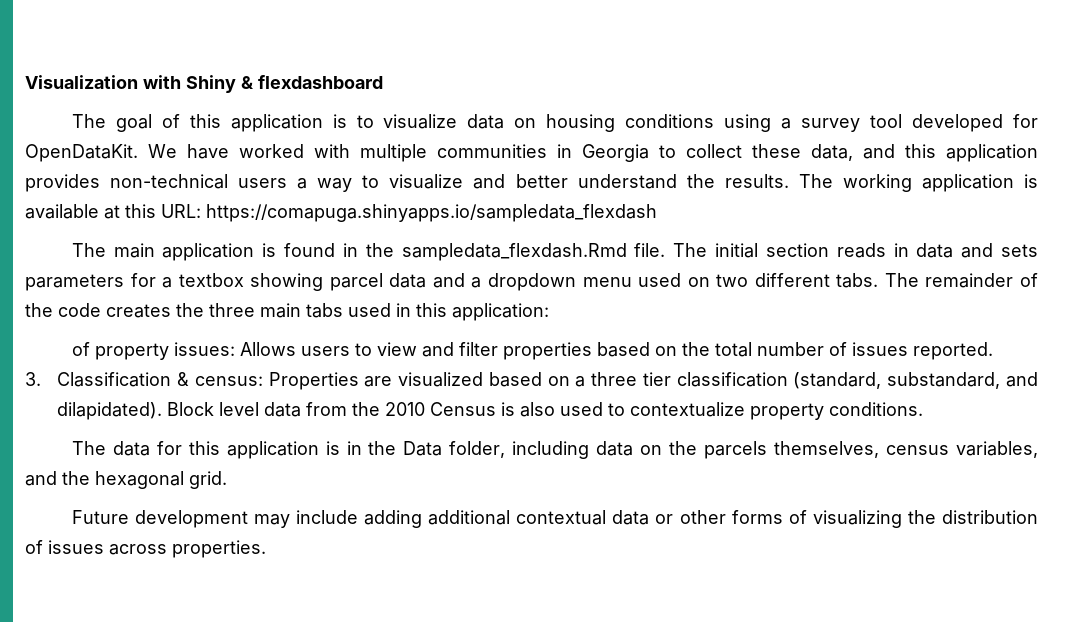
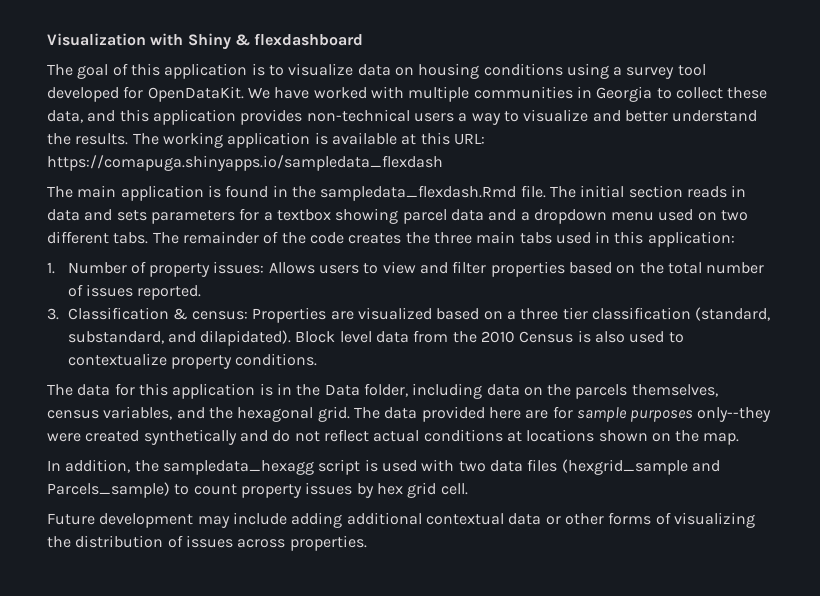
(549, 312) none -> [47,262,127,274] 1. Number
(227, 480) none -> [353,406,772,422] [47,429,740,445] [47,459,720,475] [47,482,468,498] The data provided here are for sample purposes only--they were created synthetically and do not reflect actual conditions at locations shown on the map. // In addition, the sampledata_hexagg script is used with two data files (hexgrid_sample and Parcels_sample) to count property issues by hex grid cell.

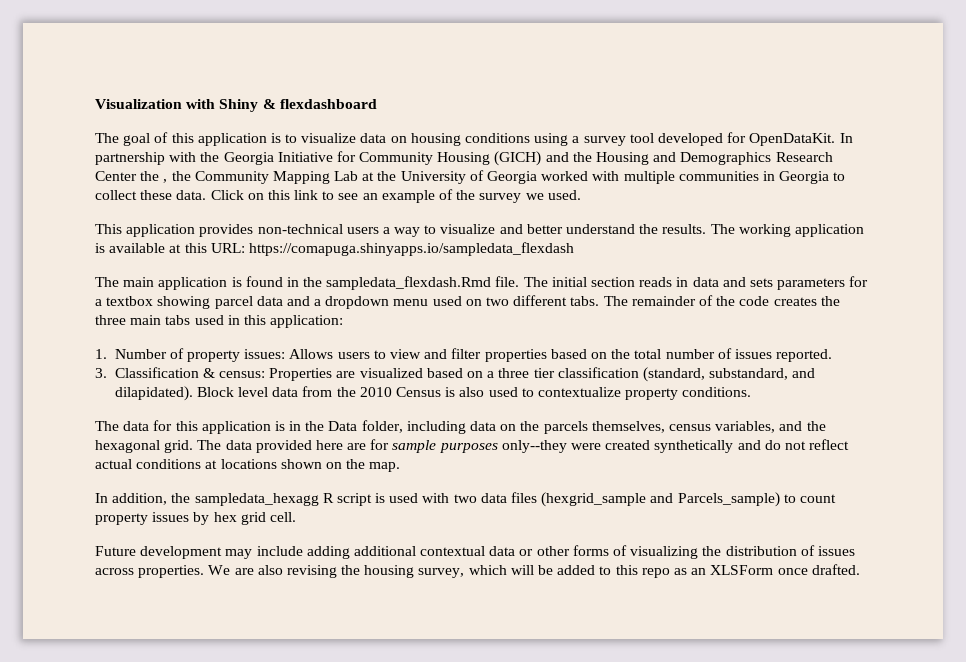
[247,87,310,99] We have -> [839,133,853,143] [95,151,833,166] [95,170,538,184] In partnership with the Georgia Initiative for Community Housing (GICH) and the Housing and Demographics Research Center the , the Community Mapping Lab at the University of Georgia
[47,109,149,123] data, and this -> [176,189,581,203] [95,224,122,234] data. Click on this link to see an example of the survey we used. // This
(314, 467) none -> [322,493,334,503] R
(367, 543) none -> [208,564,860,578] We are also revising the housing survey, which will be added to this repo as an XLSForm once drafted.

